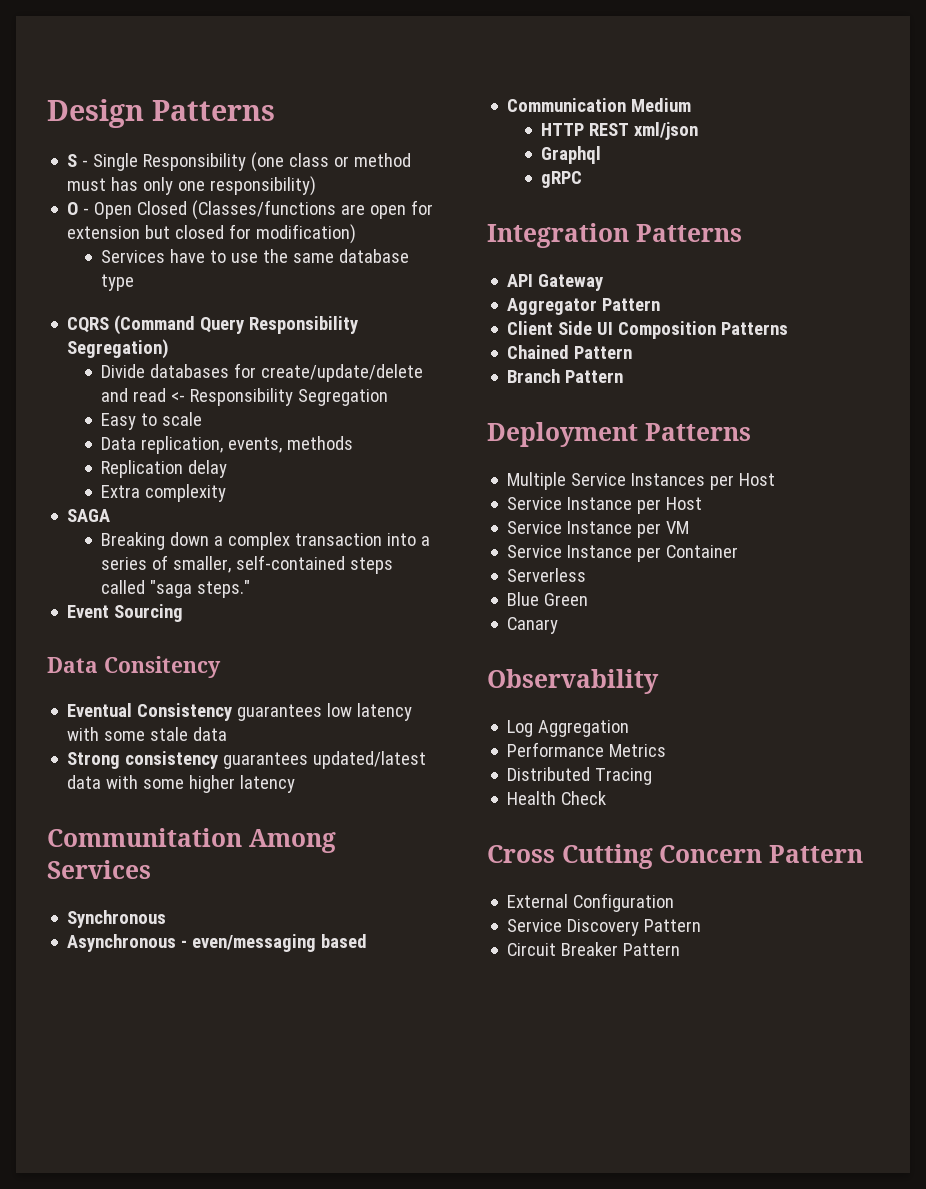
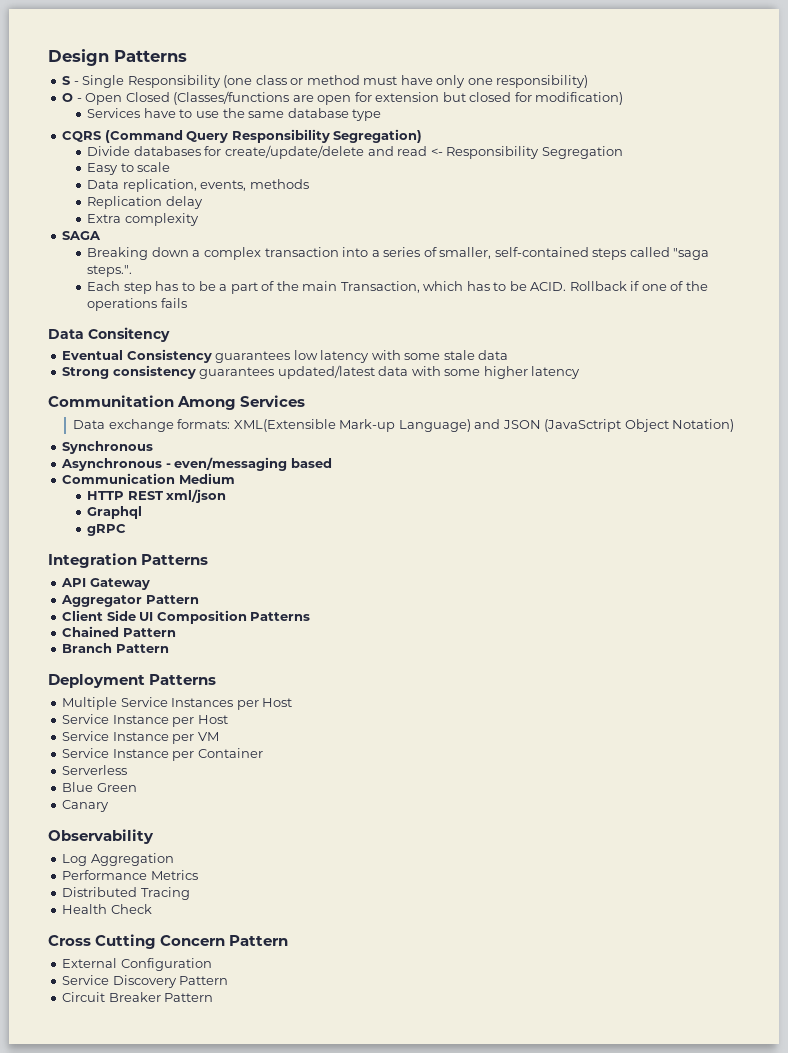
[111,177,139,191] has -> [400,75,433,85] have
[197,580,251,598] [67,604,184,622] steps." // Event Sourcing -> [87,265,133,277] [87,281,708,294] [87,298,187,311] steps.". // Each step has to be a part of the main Transaction, which has to be ACID. Rollback if one of the operations fails
(151, 869) none -> [73,419,735,432] // Data exchange formats: XML(Extensible Mark-up Language) and JSON (JavaSctript Object Notation)

